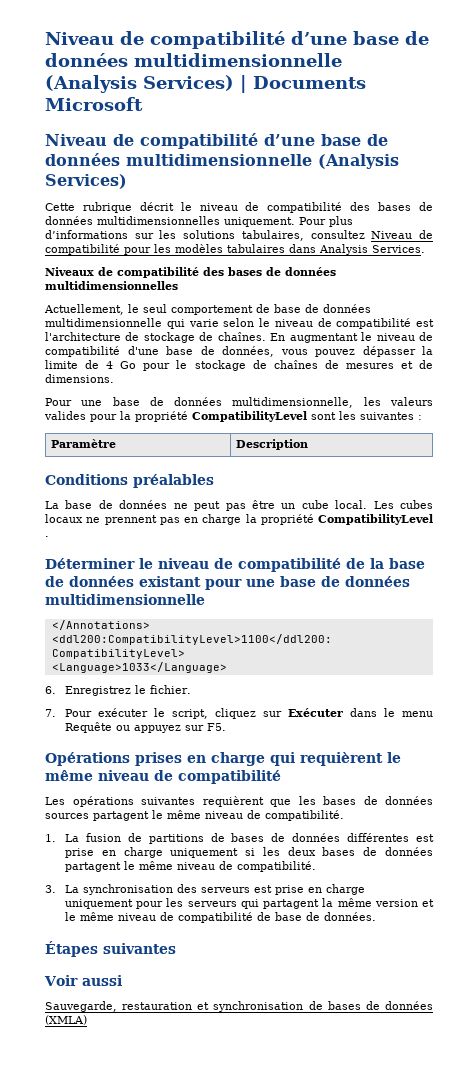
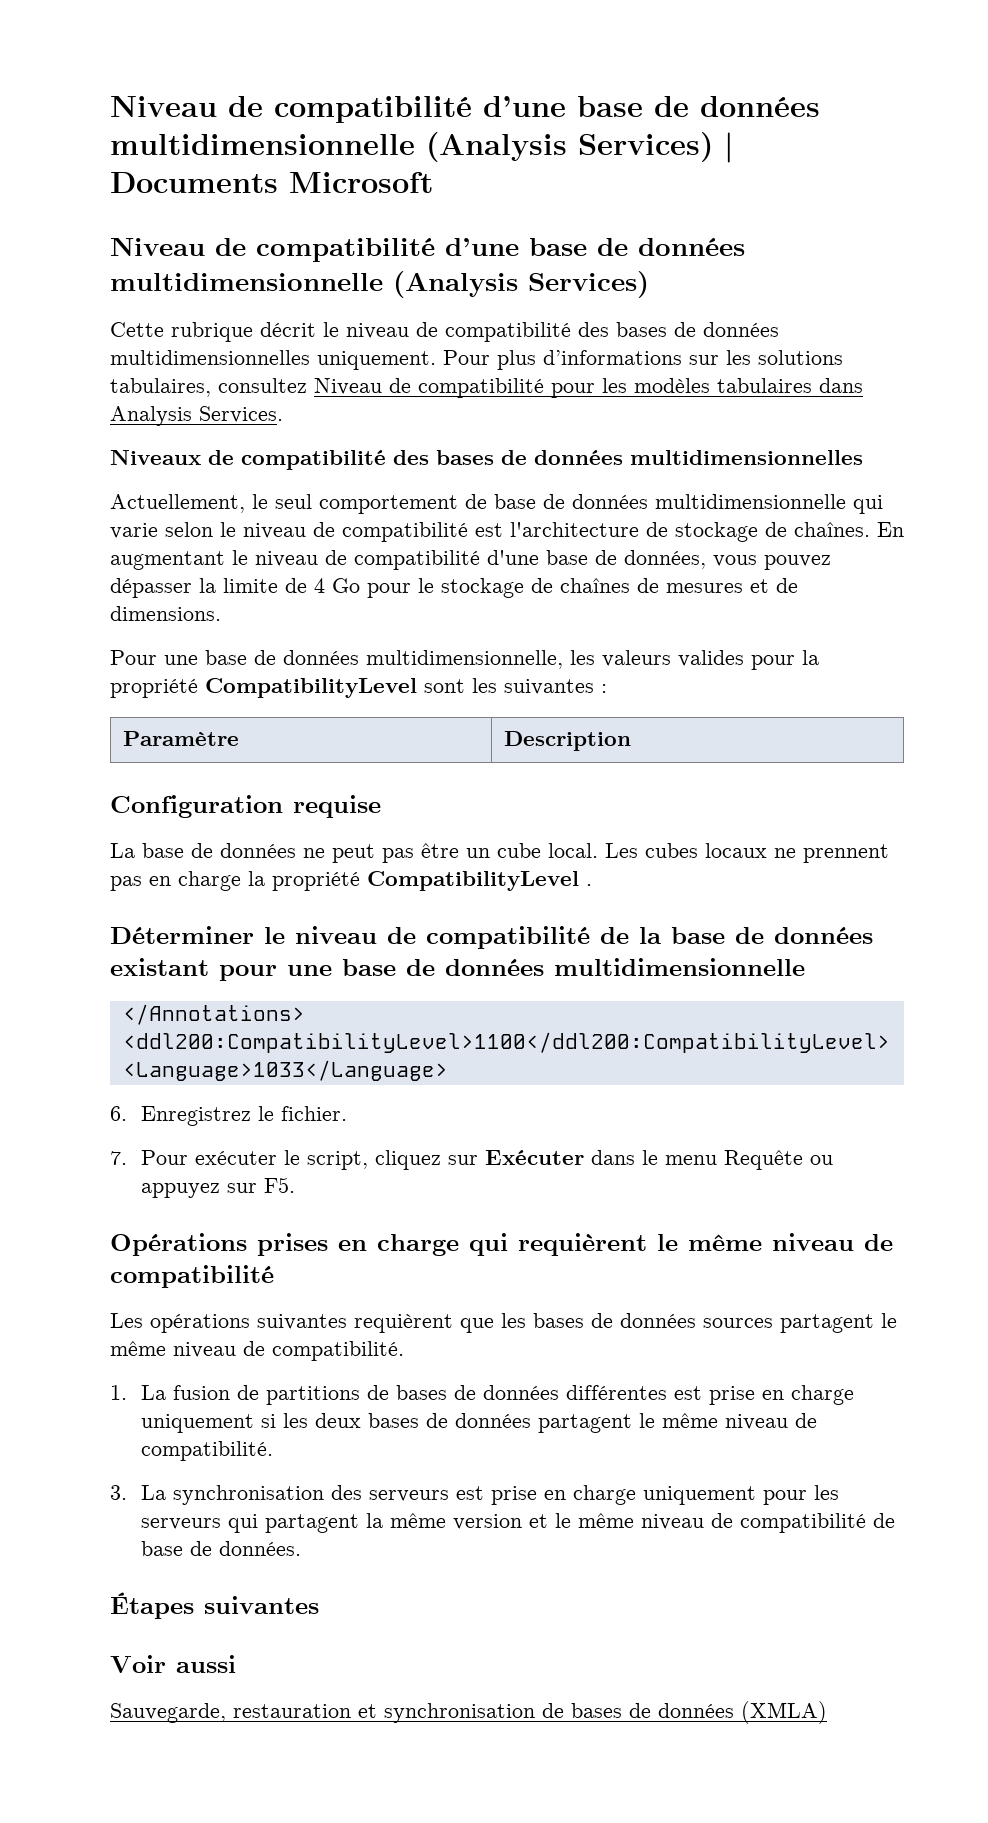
[45,474,214,488] Conditions préalables -> [110,795,381,818] Configuration requise

